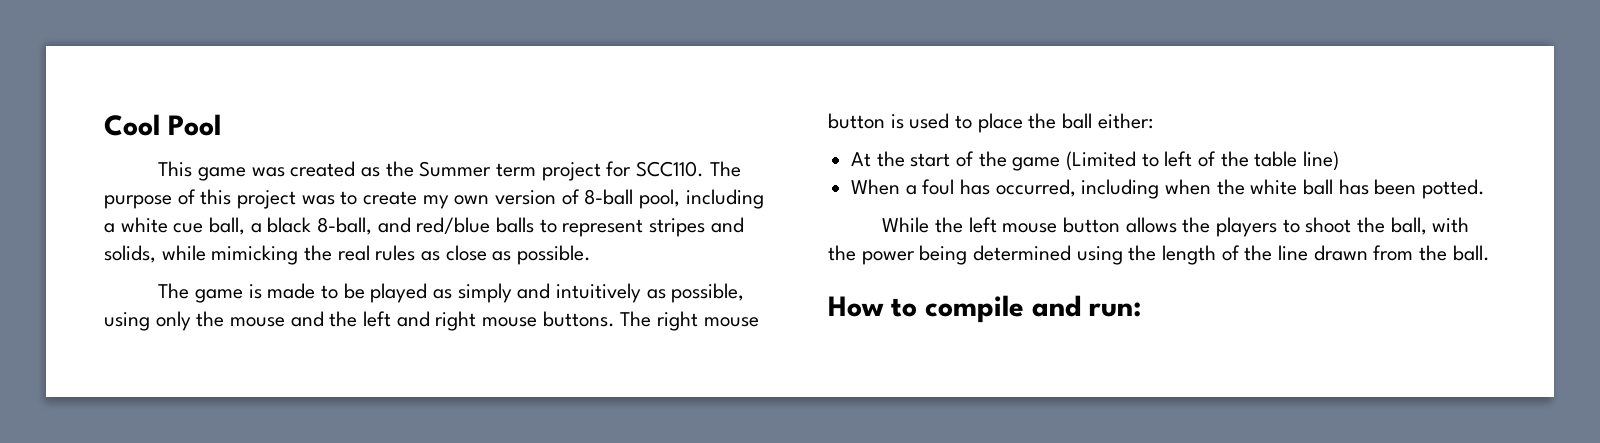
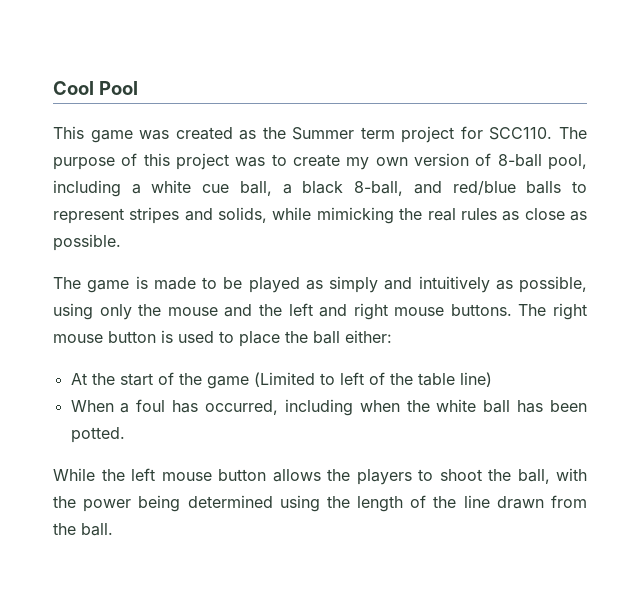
[828,295,1141,323] // How to compile and run: -> (113, 529) none

